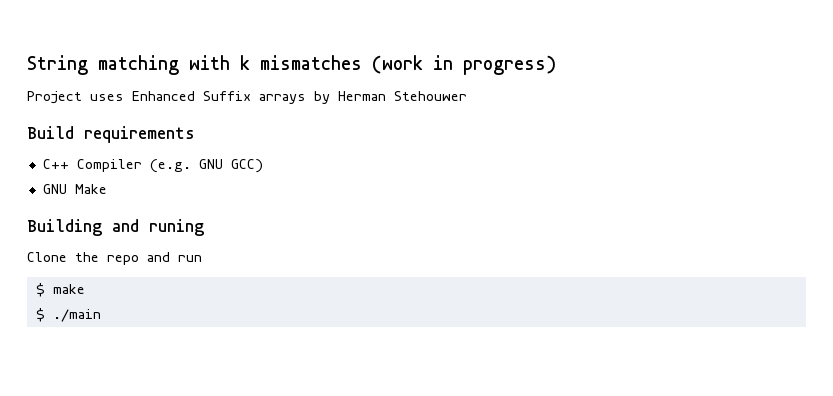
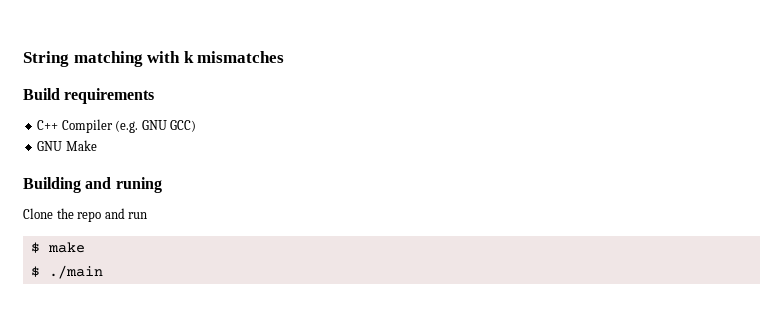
[372,55,556,75] [27,91,467,104] (work in progress) // Project uses Enhanced Suffix arrays by Herman Stehouwer -> (285, 57) none

